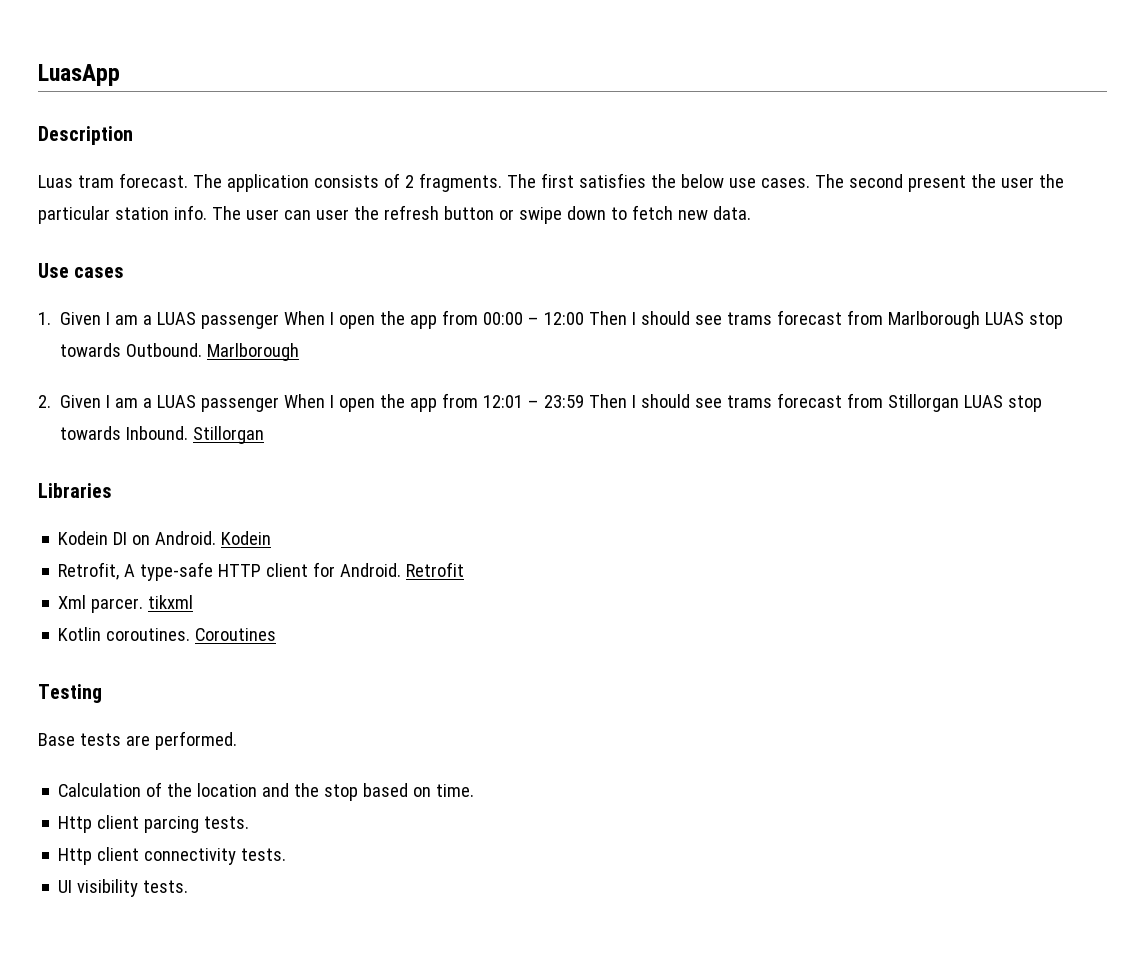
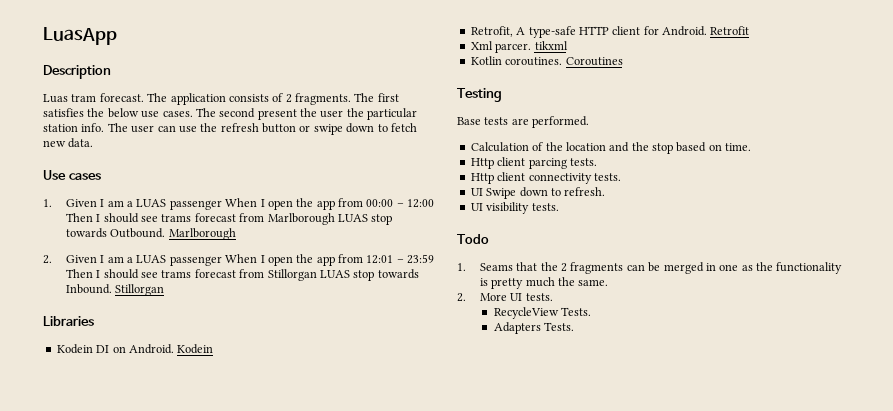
[315,209,349,220] user -> [178,126,197,133] use
[77,879,189,897] visibility tests. -> [486,187,606,199] [470,202,559,214] [457,234,489,244] [457,262,843,274] [479,277,609,289] [457,293,553,302] [493,307,592,319] [493,322,575,334] Swipe down to refresh. // UI visibility tests. // Todo // 1. Seams that the 2 fragments can be merged in one as the functionality is pretty much the same. // 2. More UI tests. // RecycleView Tests. // Adapters Tests.

